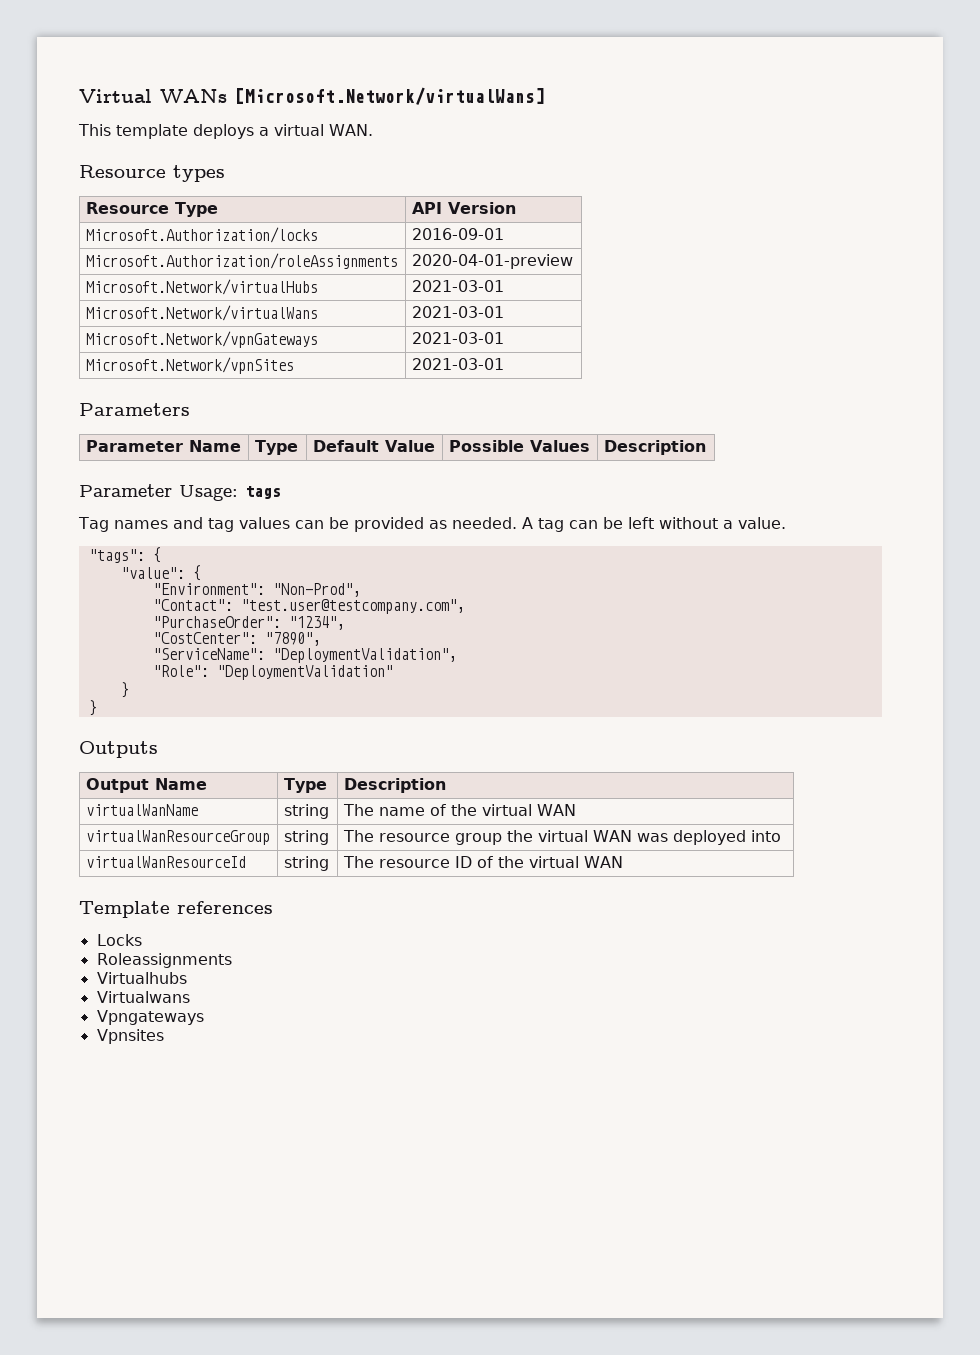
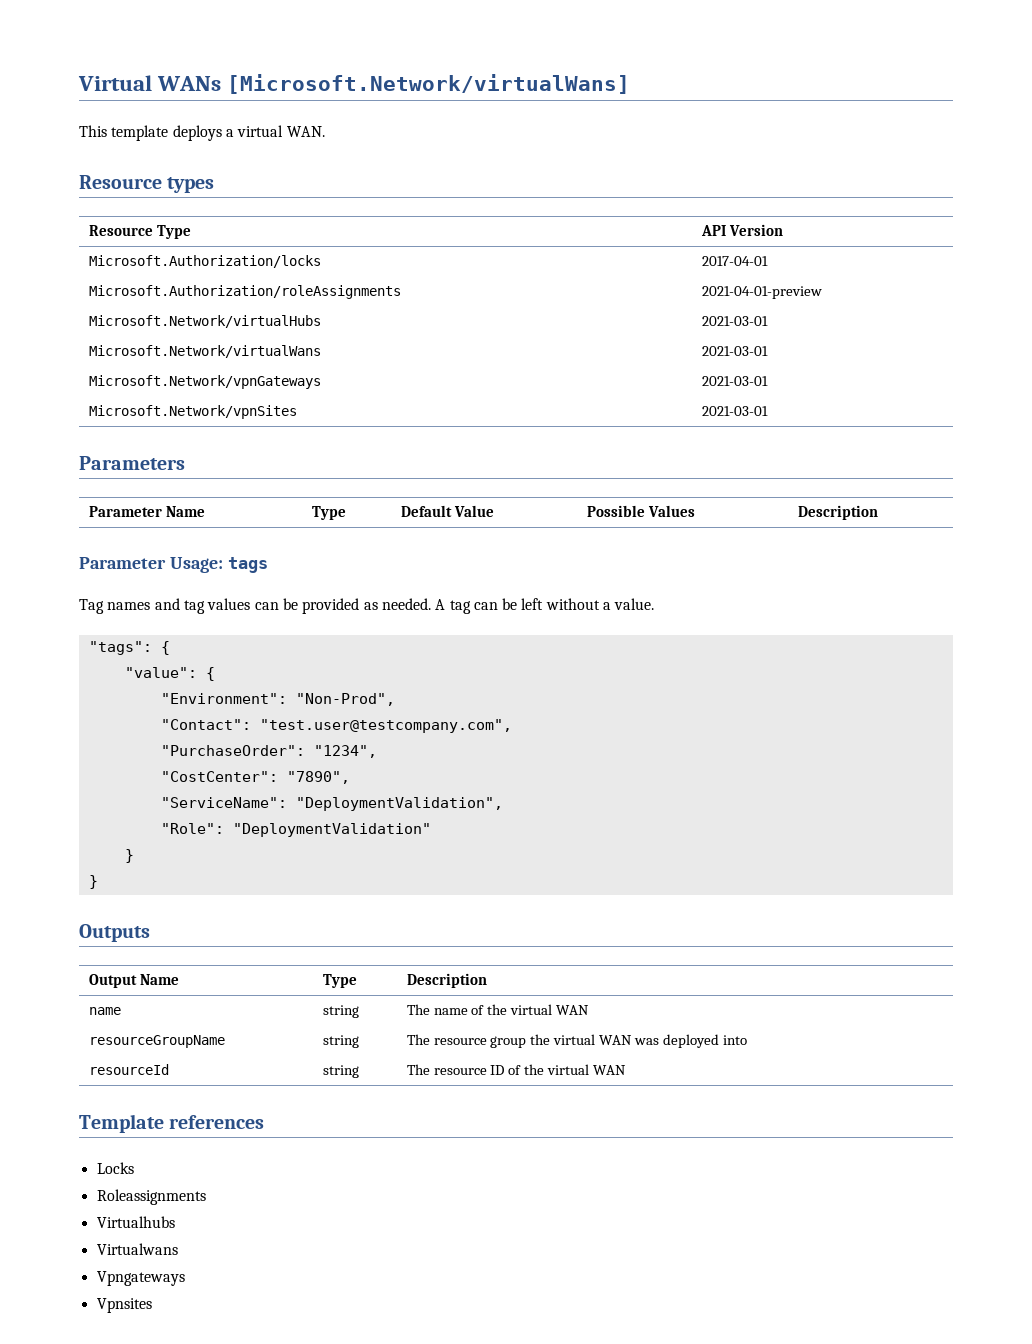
[411,228,504,240] 2016-09-01 -> [701,256,768,266] 2017-04-01
[411,254,573,269] 2020-04-01-preview -> [701,286,822,299] 2021-04-01-preview
[85,804,198,816] virtualWanName -> [88,1007,121,1015] name
[85,830,270,845] virtualWanResourceGroup -> [88,1035,225,1048] resourceGroupName
[85,856,246,868] virtualWanResourceId -> [88,1064,169,1075] resourceId

